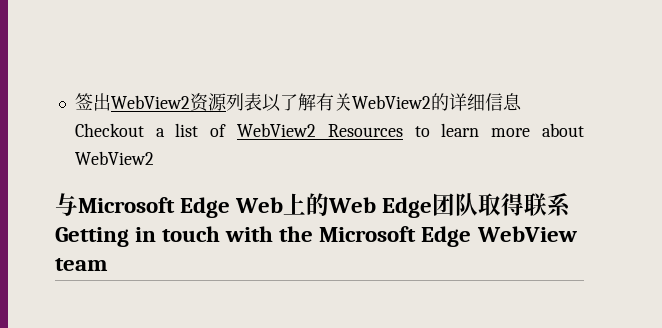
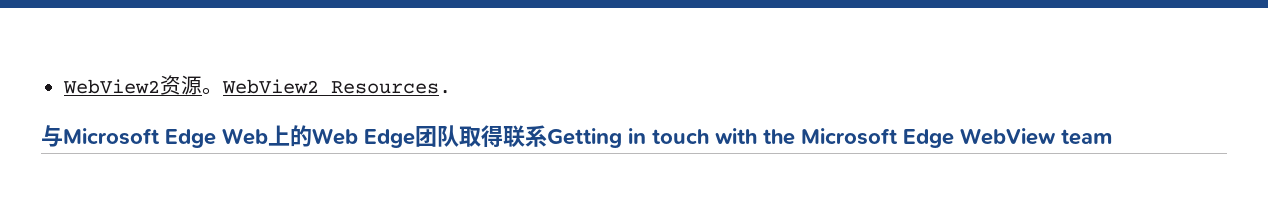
[74,93,111,111] 签出 -> (62, 86) none
[225,93,522,112] [74,123,584,137] [74,151,154,165] 列表以了解有关WebView2的详细信息Checkout a list of WebView2 Resources to learn more about WebView2 -> [201,79,451,95] 。WebView2 Resources.

